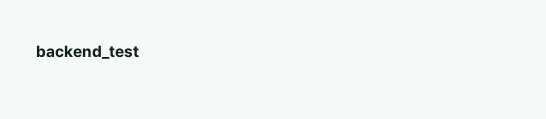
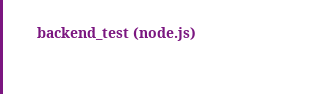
(139, 52) none -> [133,27,196,41] (node.js)

